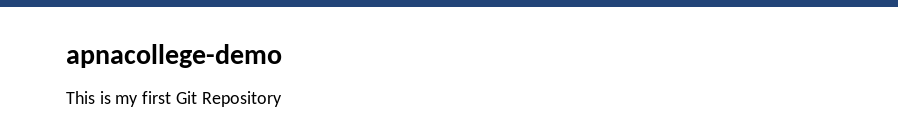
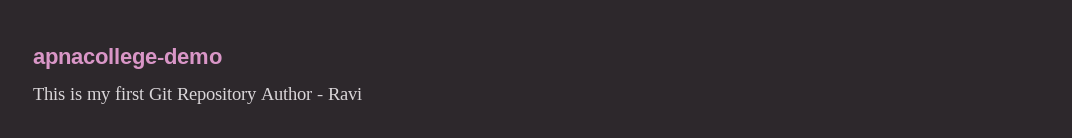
(282, 99) none -> [261,87,362,100] Author - Ravi

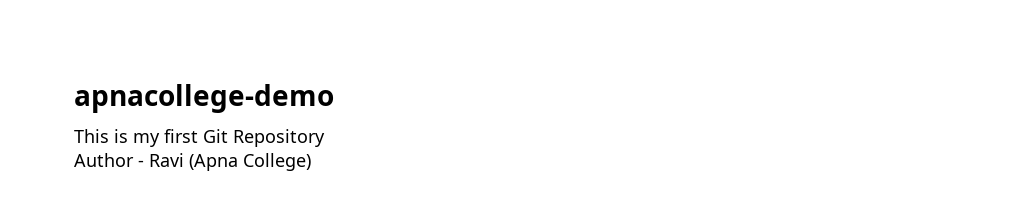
(257, 96) none -> (325, 138) //
(362, 94) none -> [189,153,311,171] (Apna College)

